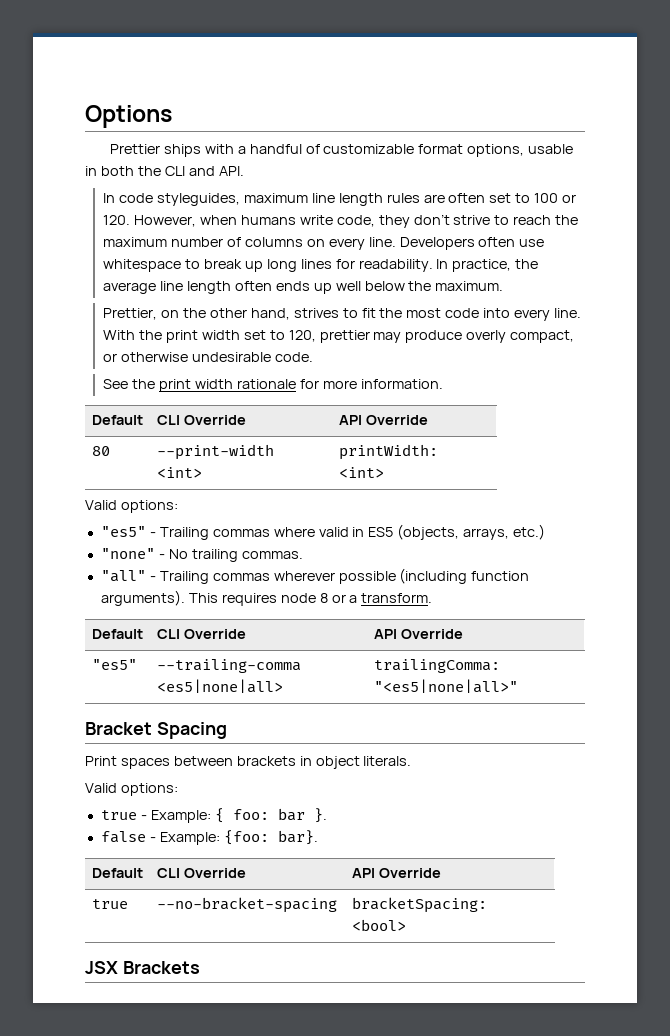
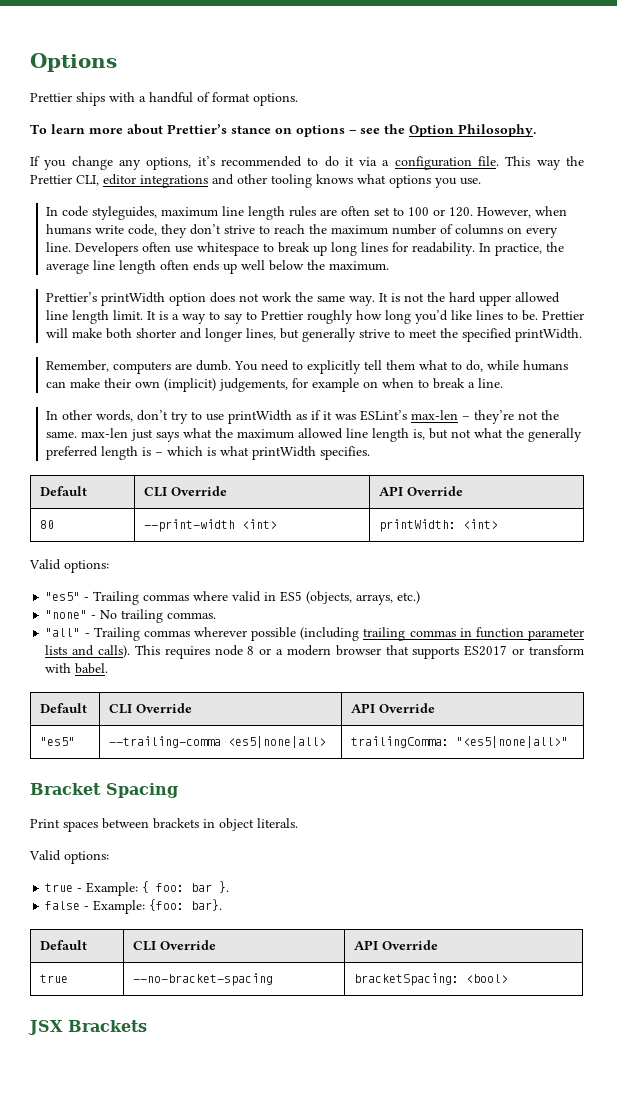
[323,144,574,157] [85,166,244,176] customizable format options, usable in both the CLI and API. -> [212,92,298,106] [30,124,536,137] [30,156,584,170] [30,174,481,188] format options. // To learn more about Prettier’s stance on options – see the Option Philosophy. // If you change any options, it’s recommended to do it via a configuration file. This way the Prettier CLI, editor integrations and other tooling knows what options you use.
[103,308,582,321] [103,330,575,343] [103,352,313,362] [103,379,443,392] Prettier, on the other hand, strives to fit the most code into every line. With the print width set to 120, prettier may produce overly compact, or otherwise undesirable code. // See the print width rationale for more information. -> [45,292,560,306] [45,310,584,324] [45,328,582,342] [45,360,568,374] [45,378,503,392] [45,410,559,424] [45,428,582,442] [45,446,370,460] Prettier’s printWidth option does not work the same way. It is not the hard upper allowed line length limit. It is a way to say to Prettier roughly how long you’d like lines to be. Prettier will make both shorter and longer lines, but generally strive to meet the specified printWidth. // Remember, computers are dumb. You need to explicitly tell them what to do, while humans can make their own (implicit) judgements, for example on when to break a line. // In other words, don’t try to use printWidth as if it was ESLint’s max-len – they’re not the same. max-len just says what the maximum allowed line length is, but not what the generally preferred length is – which is what printWidth specifies.
[471,571,530,581] [100,590,185,606] function arguments). -> [363,627,584,641] [45,645,131,658] trailing commas in function parameter lists and calls).
[361,593,433,603] transform. -> [286,645,584,659] [45,663,109,674] modern browser that supports ES2017 or transform with babel.

